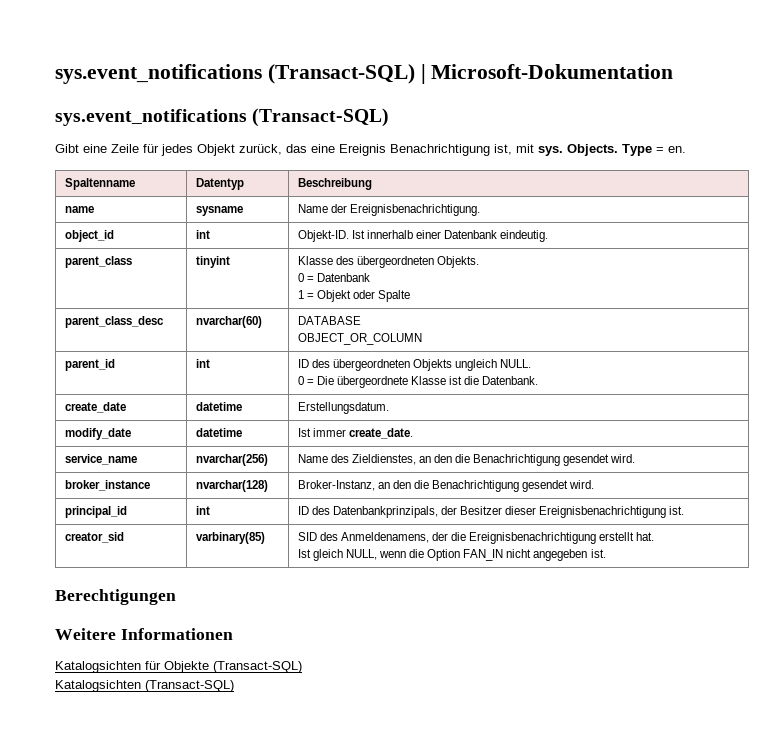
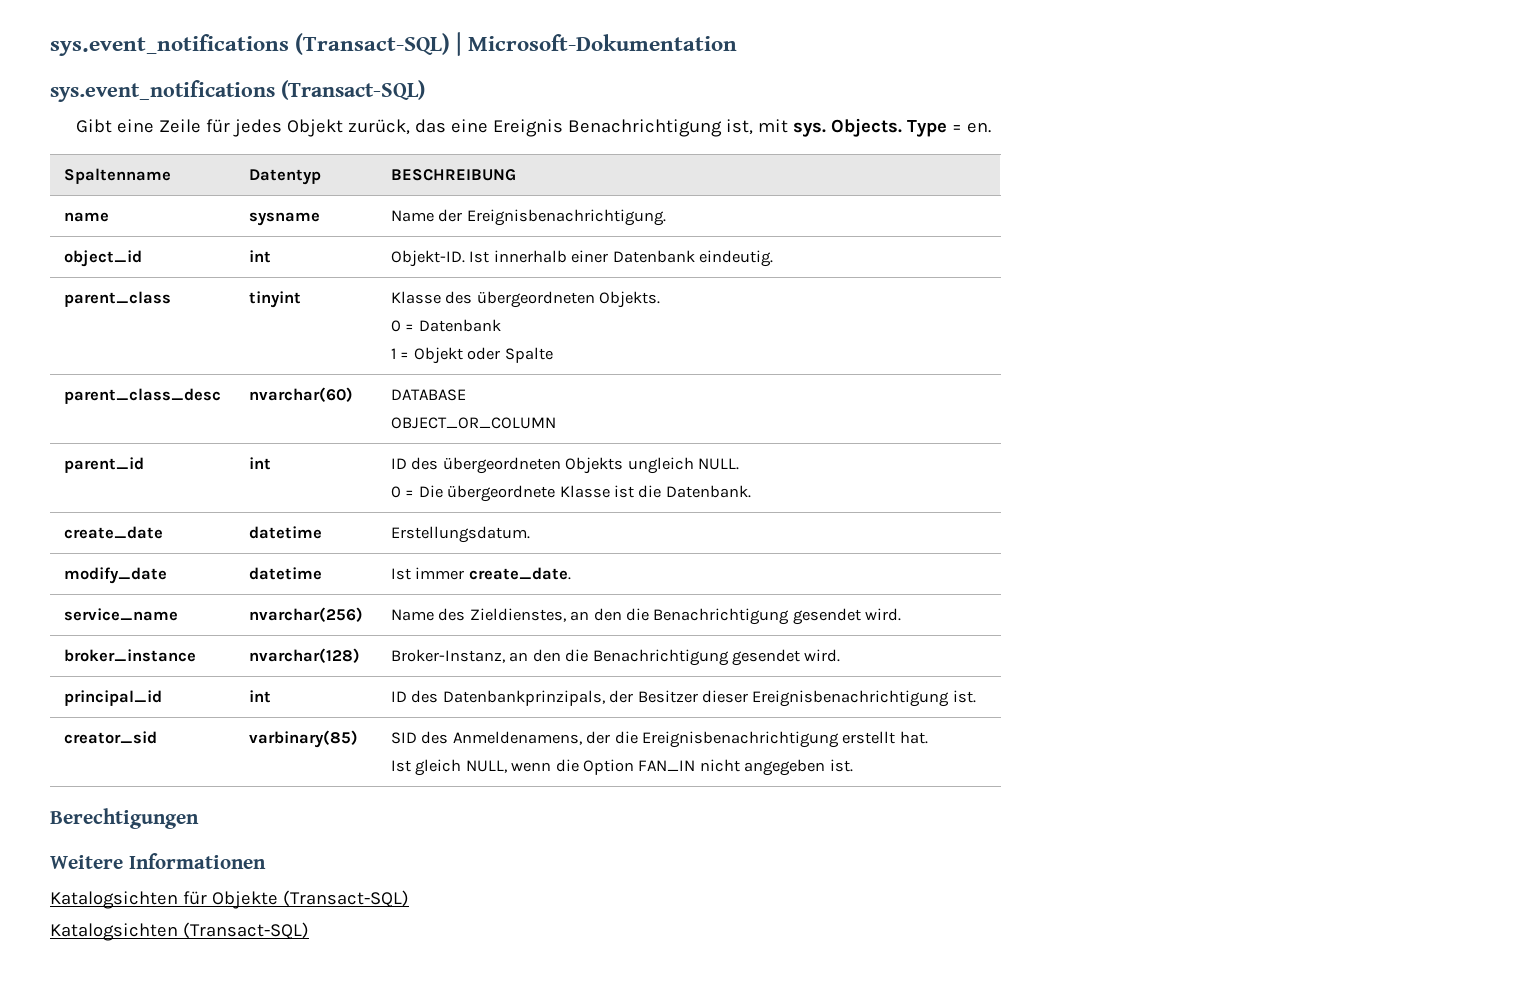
[297,178,372,190] Beschreibung -> [390,169,516,181] BESCHREIBUNG

